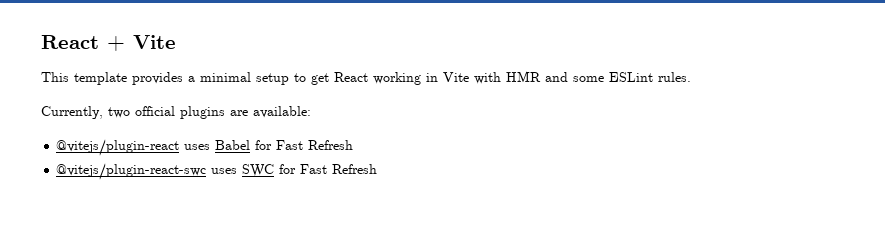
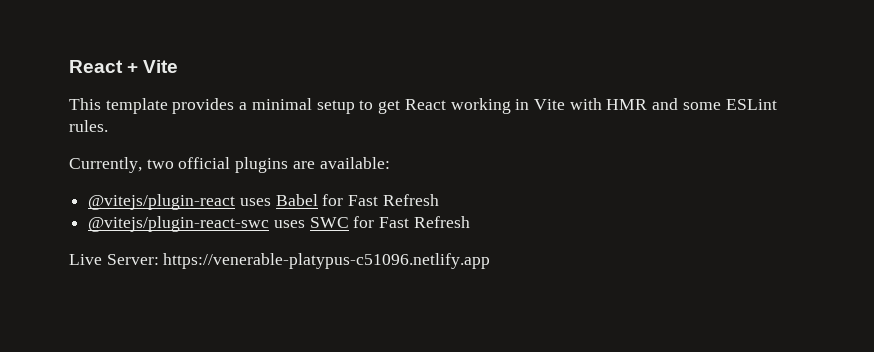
(378, 169) none -> [69,253,491,269] // Live Server: https://venerable-platypus-c51096.netlify.app

